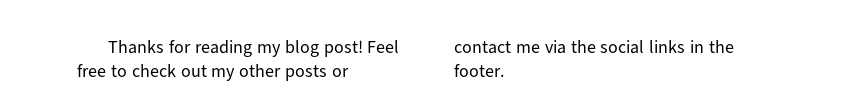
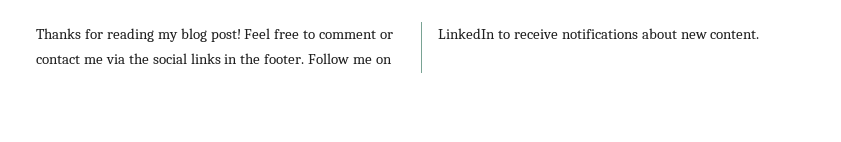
[131,64,328,81] check out my other posts -> [319,30,377,39] comment
(504, 70) none -> [308,53,393,64] [438,28,760,39] Follow me on LinkedIn to receive notifications about new content.

